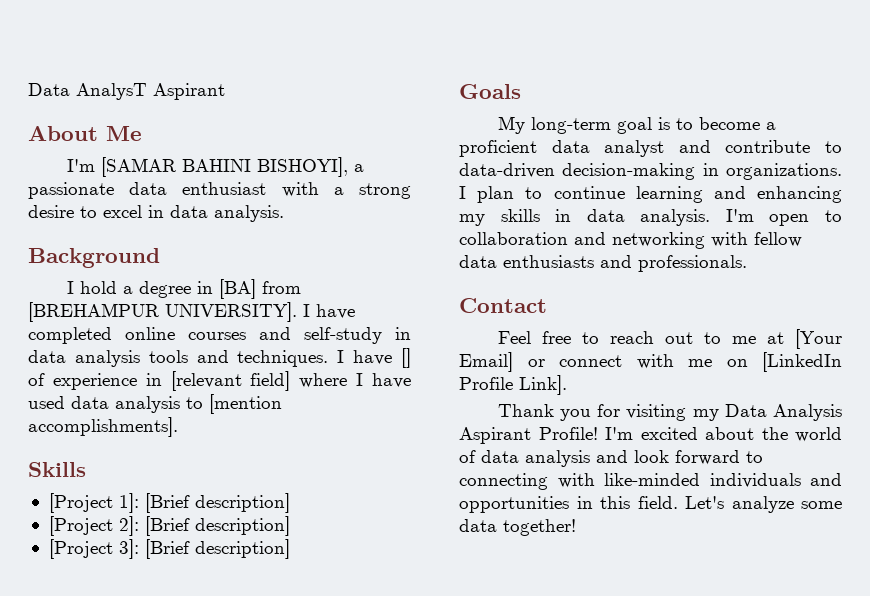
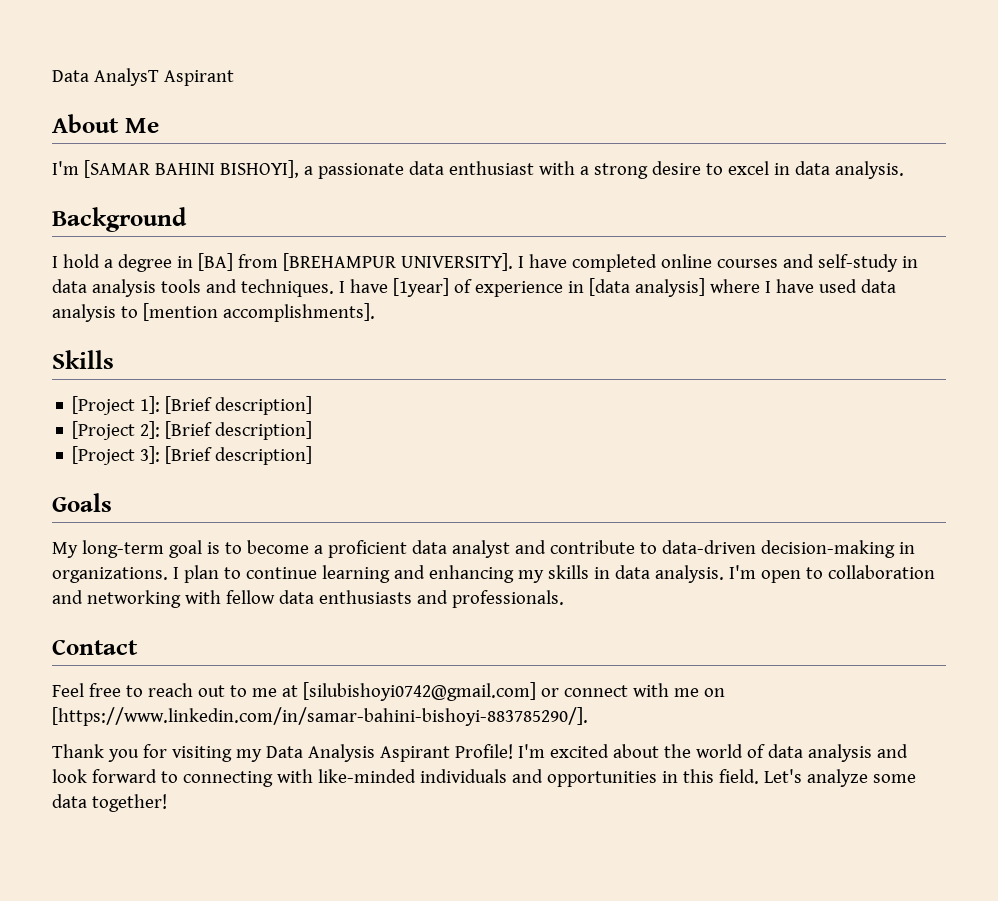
[400,348,411,368] [] -> [392,278,449,297] [1year]
[170,371,291,391] [relevant field] -> [588,278,705,297] [data analysis]
[795,329,842,349] [459,352,513,372] [Your Email] -> [302,682,536,701] [silubishoyi0742@gmail.com]
[762,352,842,372] [459,375,567,395] [LinkedIn Profile Link]. -> [52,707,588,726] [https://www.linkedin.com/in/samar-bahini-bishoyi-883785290/].

